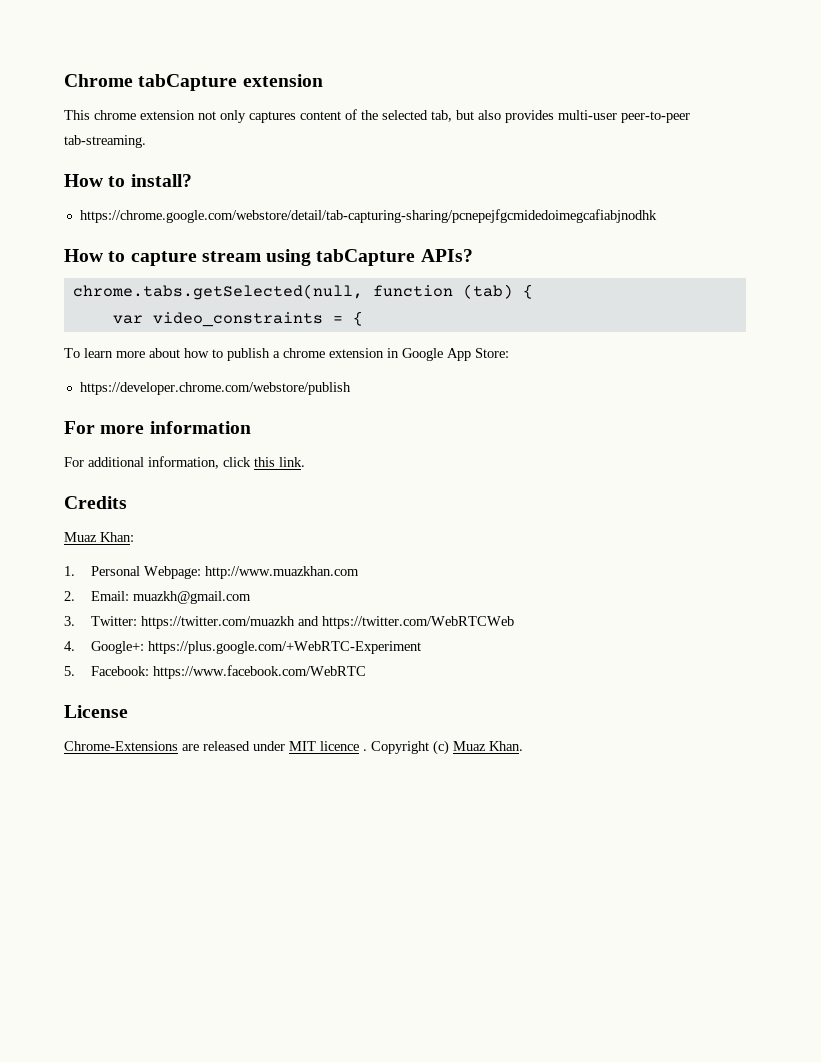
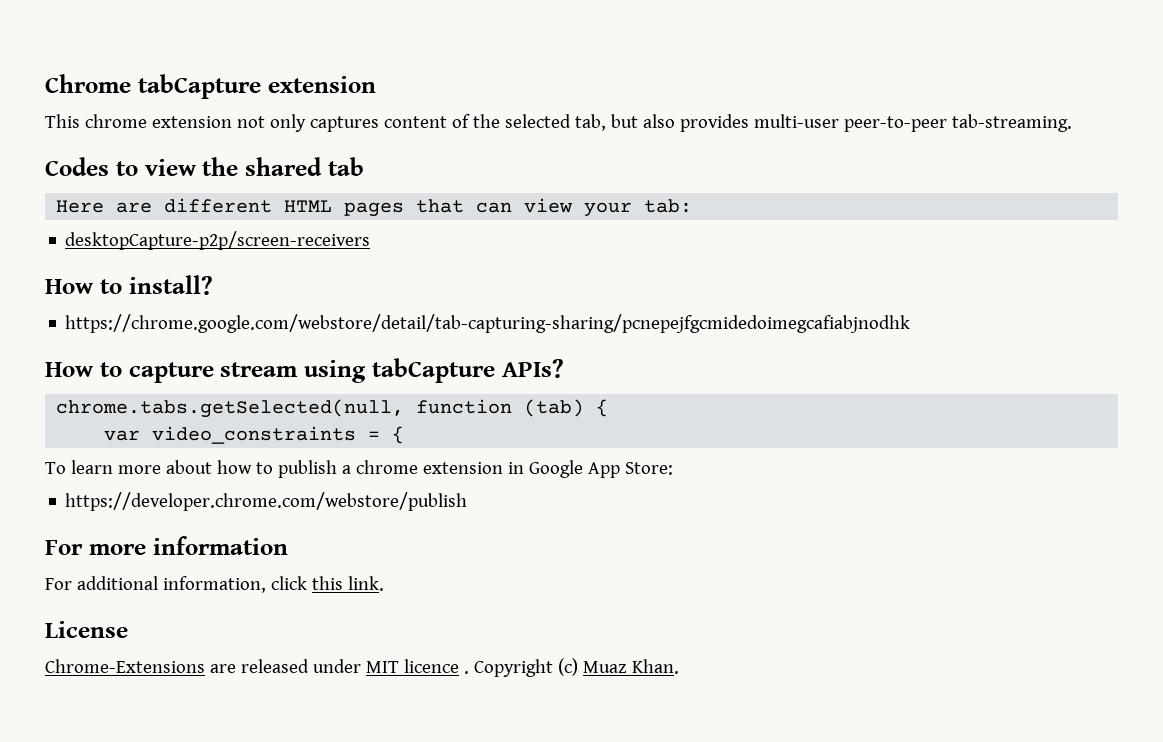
(146, 141) none -> [45,157,364,176] [56,198,693,217] [65,231,371,250] // Codes to view the shared tab // Here are different HTML pages that can view your tab: // desktopCapture-p2p/screen-receivers
[64,496,127,509] [64,532,134,542] [64,566,359,579] [64,591,251,604] [64,616,514,629] [64,641,421,654] [64,665,366,679] // Credits // Muaz Khan: // 1. Personal Webpage: http://www.muazkhan.com // 2. Email: muazkh@gmail.com // 3. Twitter: https://twitter.com/muazkh and https://twitter.com/WebRTCWeb // 4. Google+: https://plus.google.com/+WebRTC-Experiment // 5. Facebook: https://www.facebook.com/WebRTC -> (384, 583) none

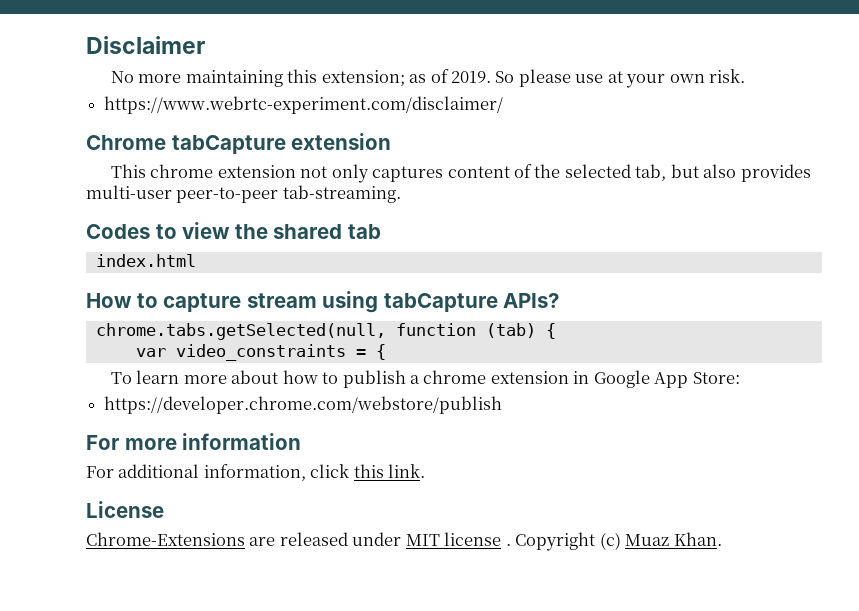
(45, 83) none -> [86,36,205,54] [110,69,746,88] [104,96,504,114] Disclaimer // No more maintaining this extension; as of 2019. So please use at your own risk. // https://www.webrtc-experiment.com/disclaimer/ //
[56,198,693,217] [65,231,371,250] [45,275,213,295] [65,314,911,333] Here are different HTML pages that can view your tab: // desktopCapture-p2p/screen-receivers // How to install? // https://chrome.google.com/webstore/detail/tab-capturing-sharing/pcnepejfgcmidedoimegcafiabjnodhk -> [95,254,196,267] index.html
[403,659,459,673] licence -> [444,532,502,546] license

